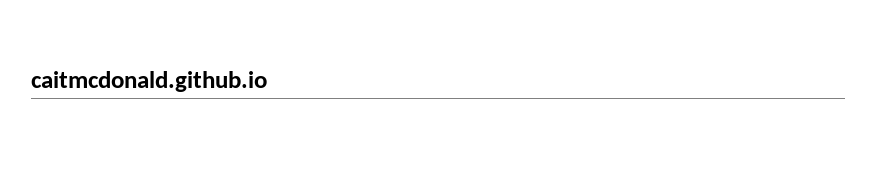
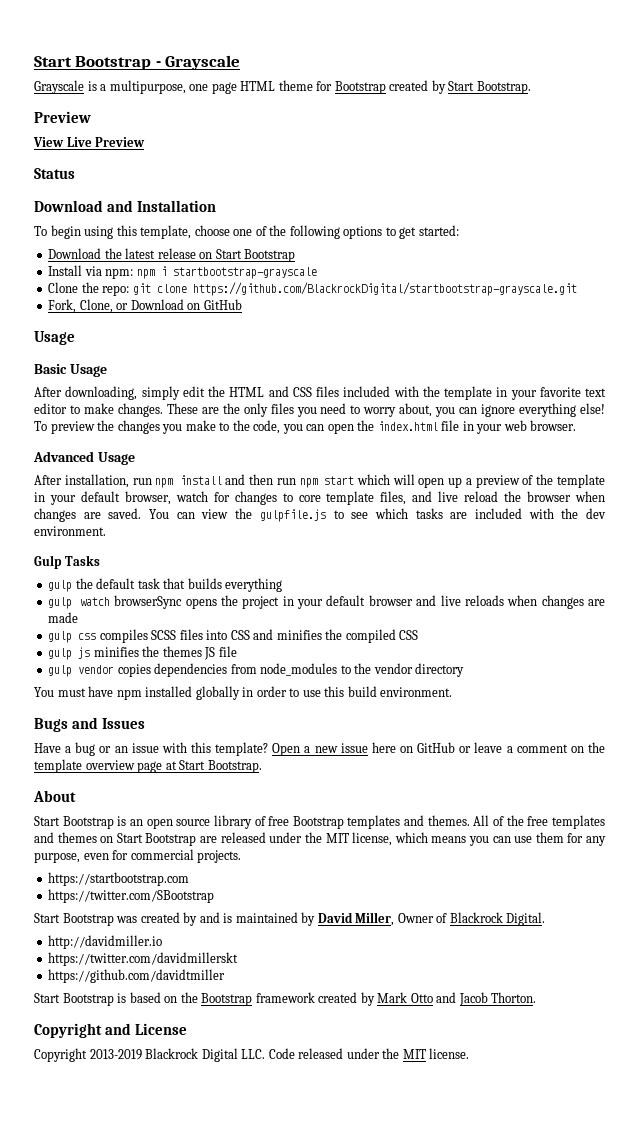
[31,71,267,92] caitmcdonald.github.io -> [34,55,241,70] [34,80,531,94] [34,111,91,123] [33,137,146,147] [34,168,75,179] [34,200,217,212] [34,225,459,239] [48,248,296,262] [48,265,317,279] [48,282,577,296] [48,299,242,313] [34,331,75,345] [34,364,107,377] [34,386,606,400] [34,403,606,417] [34,420,577,434] [33,451,135,465] [34,474,606,488] [34,491,605,505] [34,508,606,522] [34,526,106,536] [34,555,100,569] [48,578,283,592] [48,595,605,609] [48,612,79,623] [48,629,419,643] [48,646,237,660] [48,663,465,677] [34,686,453,700] [34,717,146,732] [34,742,606,756] [34,759,262,773] [33,790,76,802] [34,815,605,829] [34,832,606,846] [34,849,242,863] [48,872,190,886] [48,889,215,903] [34,912,546,926] [48,935,163,949] [48,952,239,966] [48,969,226,983] [34,992,537,1006] [34,1023,188,1038] [34,1048,470,1062] Start Bootstrap - Grayscale // Grayscale is a multipurpose, one page HTML theme for Bootstrap created by Start Bootstrap. // Preview // View Live Preview // Status // Download and Installation // To begin using this template, choose one of the following options to get started: // Download the latest release on Start Bootstrap // Install via npm: npm i startbootstrap-grayscale // Clone the repo: git clone https://github.com/BlackrockDigital/startbootstrap-grayscale.git // Fork, Clone, or Download on GitHub // Usage // Basic Usage // After downloading, simply edit the HTML and CSS files included with the template in your favorite text editor to make changes. These are the only files you need to worry about, you can ignore everything else! To preview the changes you make to the code, you can open the index.html file in your web browser. // Advanced Usage // After installation, run npm install and then run npm start which will open up a preview of the template in your default browser, watch for changes to core template files, and live reload the browser when changes are saved. You can view the gulpfile.js to see which tasks are included with the dev environment. // Gulp Tasks // gulp the default task that builds everything // gulp watch browserSync opens the project in your default browser and live reloads when changes are made // gulp css compiles SCSS files into CSS and minifies the compiled CSS // gulp js minifies the themes JS file // gulp vendor copies dependencies from node_modules to the vendor directory // You must have npm installed globally in order to use this build environment. // Bugs and Issues // Have a bug or an issue with this template? Open a new issue here on GitHub or leave a comment on the template overview page at Start Bootstrap. // About // Start Bootstrap is an open source library of free Bootstrap templates and themes. All of the free templates and themes on Start Bootstrap are released under the MIT license, which means you can use them for any purpose, even for commercial projects. // https://startbootstrap.com // https://twitter.com/SBootstrap // Start Bootstrap was created by and is maintained by David Miller, Owner of Blackrock Digital. // http://davidmiller.io // https://twitter.com/davidmillerskt // https://github.com/davidtmiller // Start Bootstrap is based on the Bootstrap framework created by Mark Otto and Jacob Thorton. // Copyright and License // Copyright 2013-2019 Blackrock Digital LLC. Code released under the MIT license.

